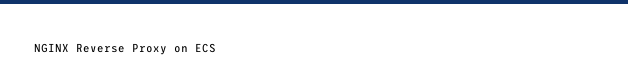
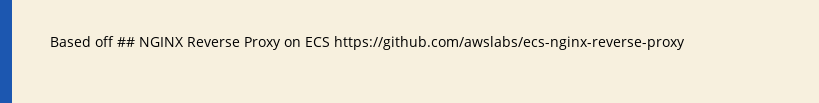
(34, 48) none -> [50,36,135,47] Based off ##
(216, 48) none -> [334,36,685,50] https://github.com/awslabs/ecs-nginx-reverse-proxy

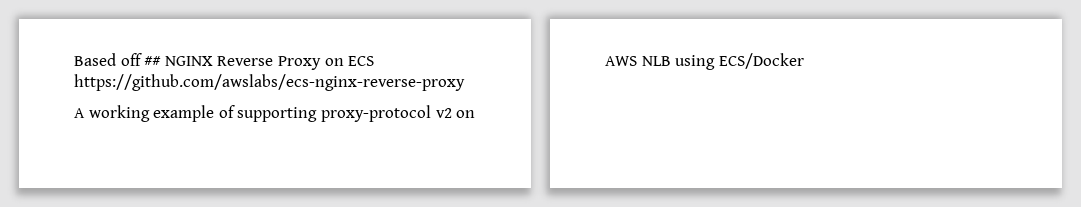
(685, 43) none -> [74,105,476,122] [605,53,804,70] // A working example of supporting proxy-protocol v2 on AWS NLB using ECS/Docker

